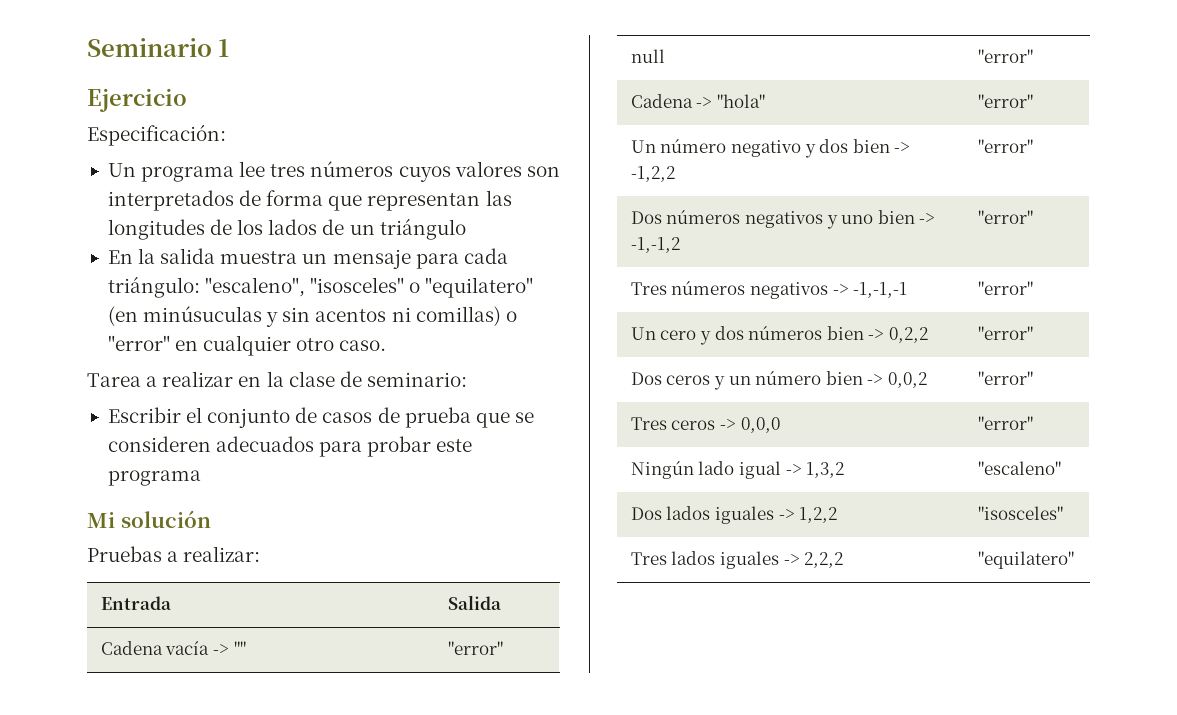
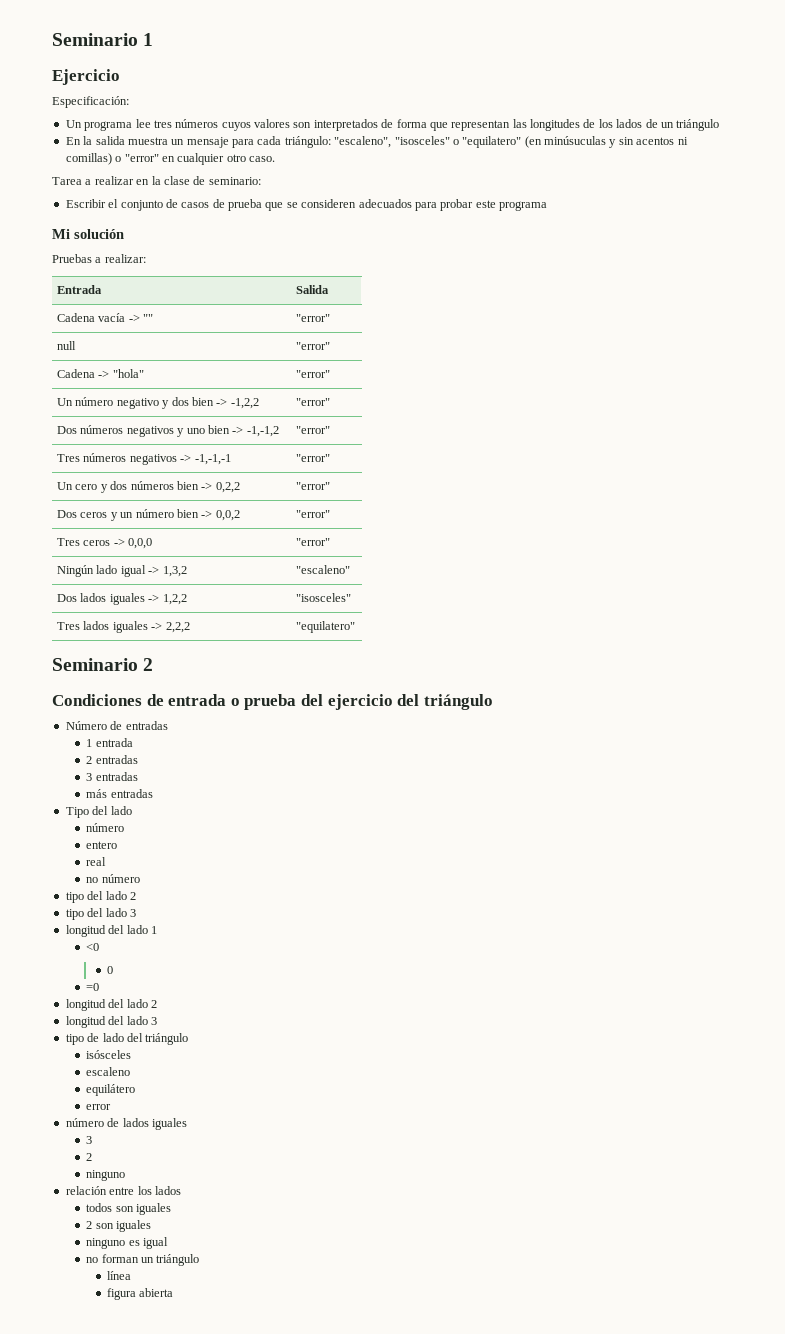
(1074, 560) none -> [52,658,154,671] [52,694,493,710] [65,721,168,730] [86,738,133,747] [86,755,138,764] [86,772,138,781] [86,789,153,798] [65,806,132,818] [86,823,125,832] [86,841,118,849] [86,857,107,866] [86,874,140,883] [65,891,136,903] [65,908,136,920] [65,925,157,937] [86,943,100,951] [106,966,113,974] [86,983,100,991] [65,999,157,1011] [65,1016,157,1028] [65,1033,189,1045] [86,1050,132,1059] [86,1067,131,1076] [86,1084,136,1096] [86,1104,112,1110] [65,1118,187,1130] [86,1136,93,1144] [86,1153,93,1161] [86,1170,126,1181] [65,1186,181,1195] [86,1203,172,1215] [86,1220,152,1232] [86,1237,169,1249] [86,1254,200,1266] [106,1271,131,1280] [106,1288,174,1300] // Seminario 2 // Condiciones de entrada o prueba del ejercicio del triángulo // Número de entradas // 1 entrada // 2 entradas // 3 entradas // más entradas // Tipo del lado // número // entero // real // no número // tipo del lado 2 // tipo del lado 3 // longitud del lado 1 // <0 // 0 // =0 // longitud del lado 2 // longitud del lado 3 // tipo de lado del triángulo // isósceles // escaleno // equilátero // error // número de lados iguales // 3 // 2 // ninguno // relación entre los lados // todos son iguales // 2 son iguales // ninguno es igual // no forman un triángulo // línea // figura abierta

